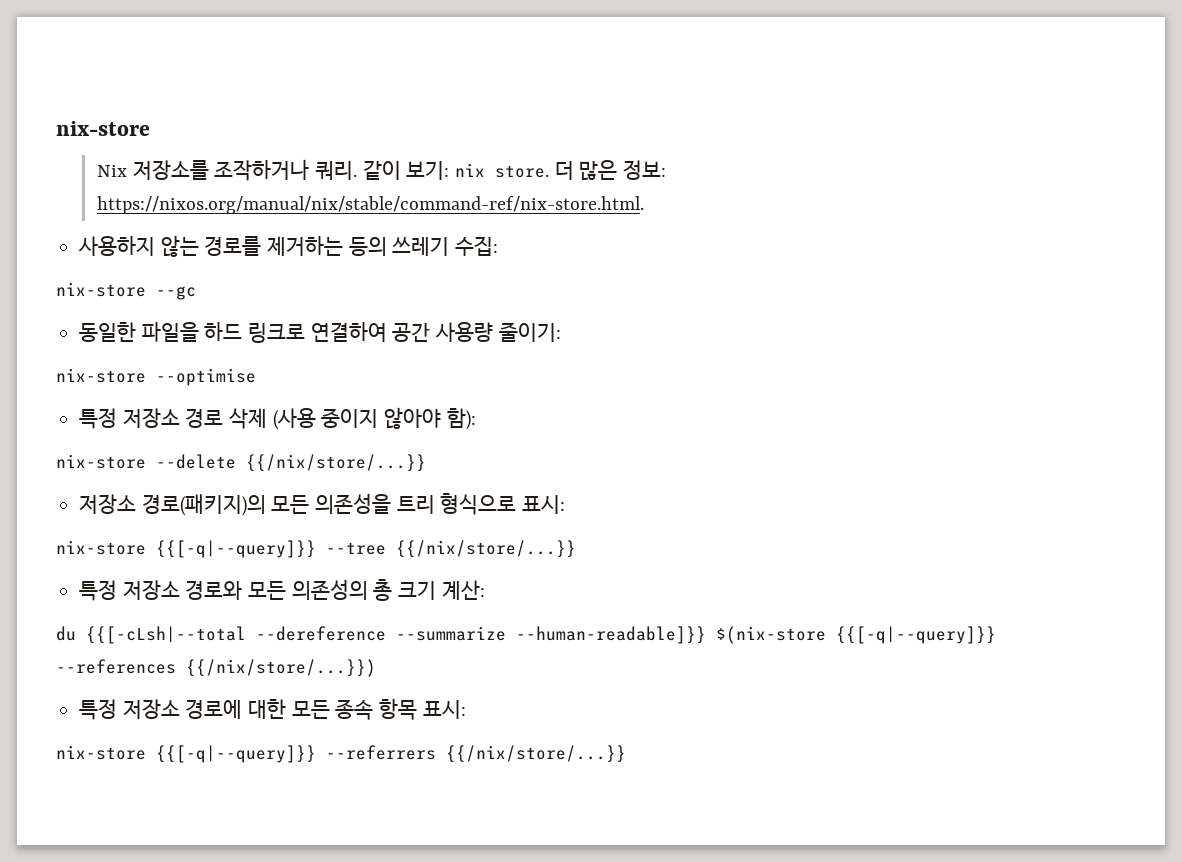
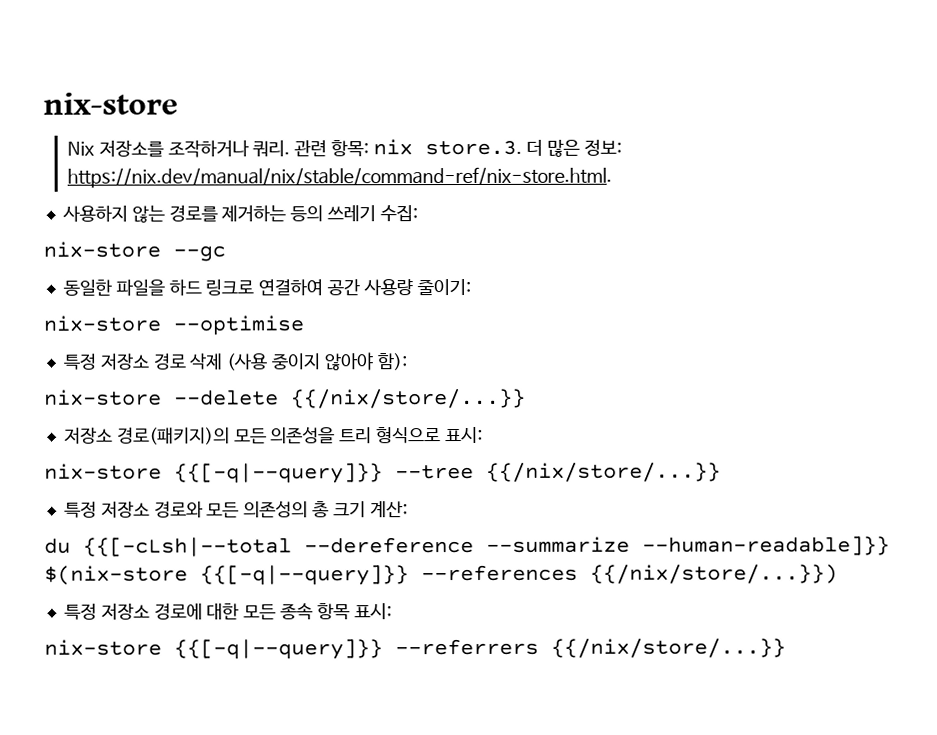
[362,160,549,180] 같이 보기: nix store. -> [294,139,523,158] 관련 항목: nix store.3.
[96,196,644,214] https://nixos.org/manual/nix/stable/command-ref/nix-store.html. -> [66,166,612,188] https://nix.dev/manual/nix/stable/command-ref/nix-store.html.

